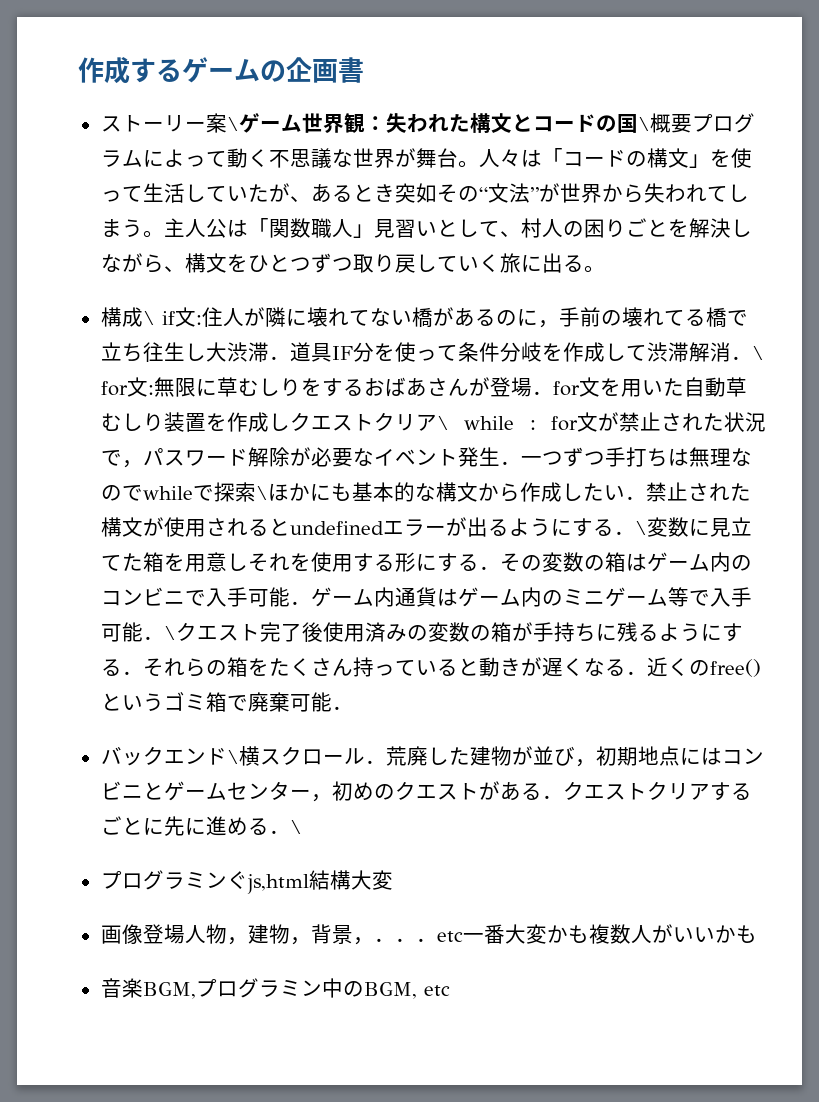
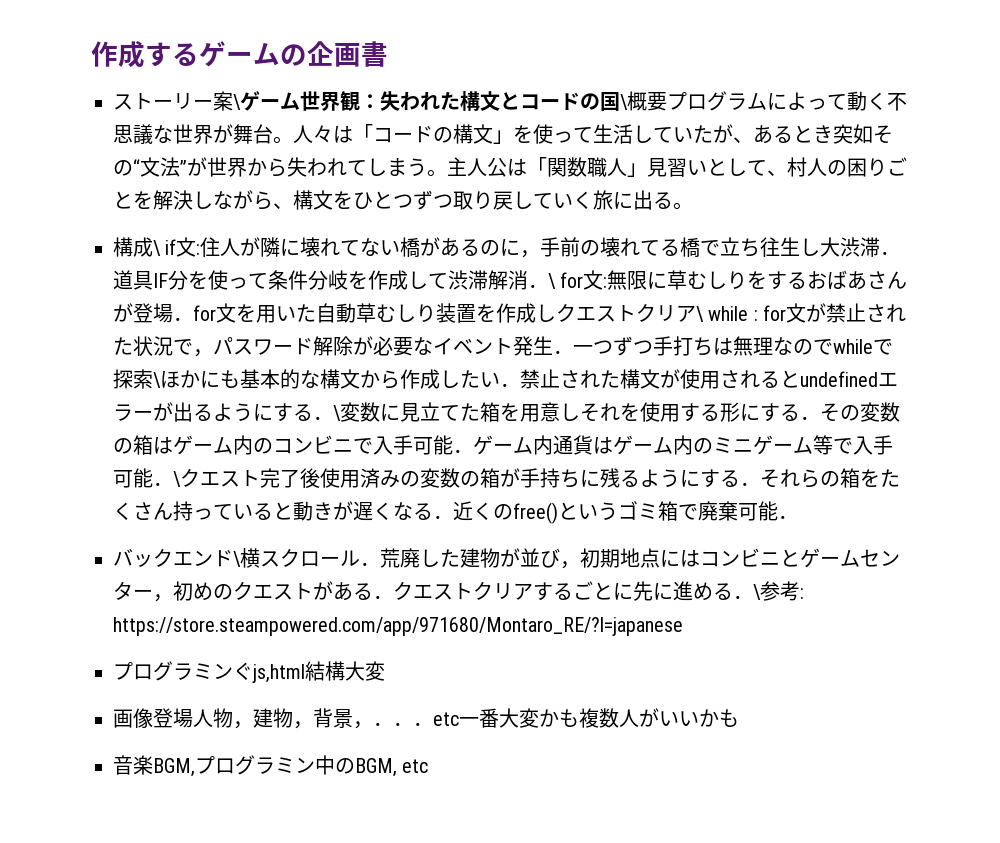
(302, 827) none -> [760,581,804,601] [113,617,683,636] 参考: https://store.steampowered.com/app/971680/Montaro_RE/?l=japanese

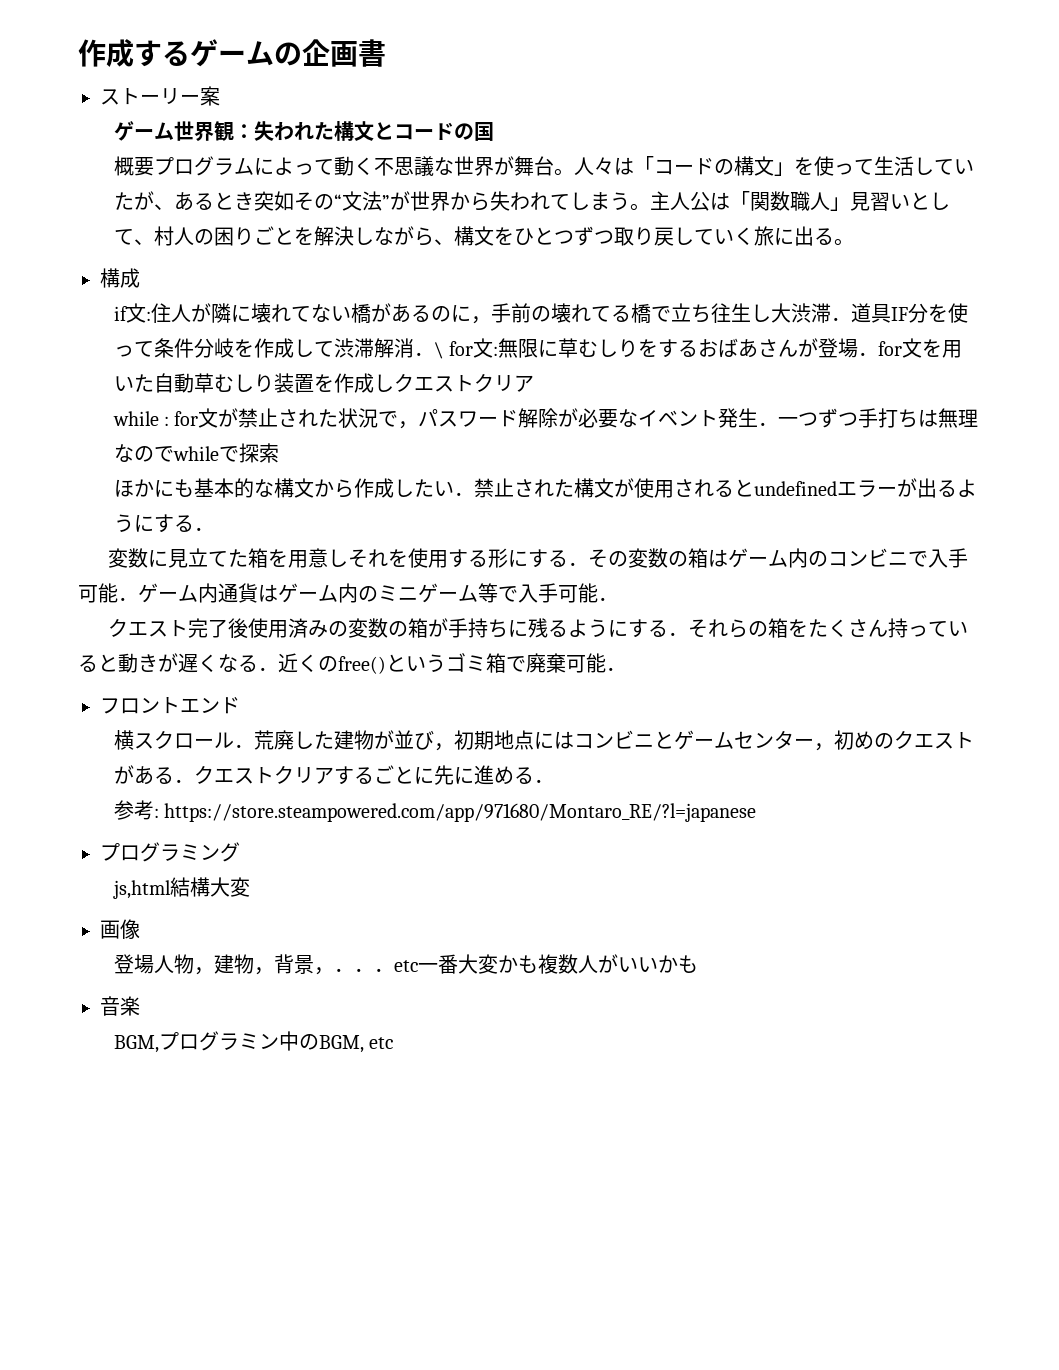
[233,94,241,110] \ -> (220, 96) //
[620,94,628,110] \ -> (494, 131) //
[153,240,161,256] \ -> (140, 278) //
[696,306,704,322] \ -> (534, 383) //
[153,372,161,388] \ -> (279, 453) //
[333,405,341,421] \ -> (214, 529) //
[173,471,181,487] \ -> (618, 599) //
[113,548,173,568] バック -> [100,697,180,714] フロント
[233,551,241,567] \ -> (240, 705) //
[753,584,761,600] \ -> (554, 781) //
[233,662,253,680] ぐ -> [220,842,240,862] グ //
(153, 718) none -> (140, 929) //
(153, 765) none -> (140, 1006) //

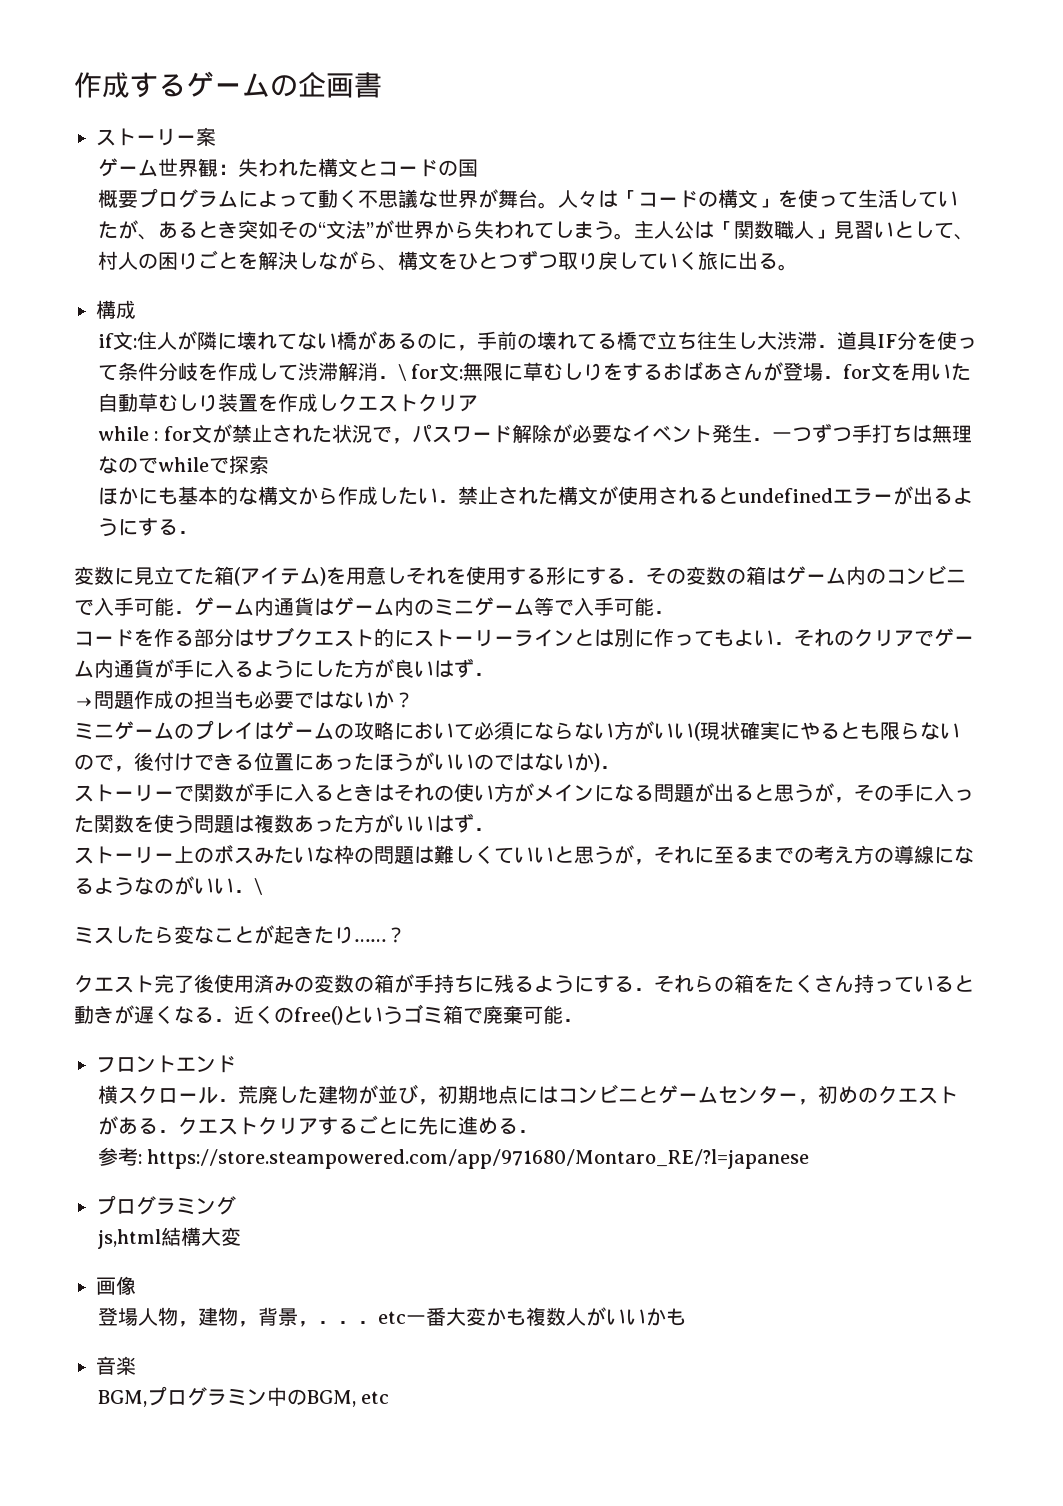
(269, 558) none -> [234,567,326,586] (アイテム)
(618, 599) none -> [74,627,974,647] [74,658,494,679] [74,690,414,709] [74,720,960,741] [74,752,620,772] [74,783,974,803] [74,813,494,834] [74,844,974,865] [74,876,262,896] [74,925,406,944] // コードを作る部分はサブクエスト的にストーリーラインとは別に作ってもよい．それのクリアでゲーム内通貨が手に入るようにした方が良いはず． // →問題作成の担当も必要ではないか？ // ミニゲームのプレイはゲームの攻略において必須にならない方がいい(現状確実にやるとも限らないので，後付けできる位置にあったほうがいいのではないか)． // ストーリーで関数が手に入るときはそれの使い方がメインになる問題が出ると思うが，その手に入った関数を使う問題は複数あった方がいいはず． // ストーリー上のボスみたいな枠の問題は難しくていいと思うが，それに至るまでの考え方の導線になるようなのがいい．\ // ミスしたら変なことが起きたり……？

